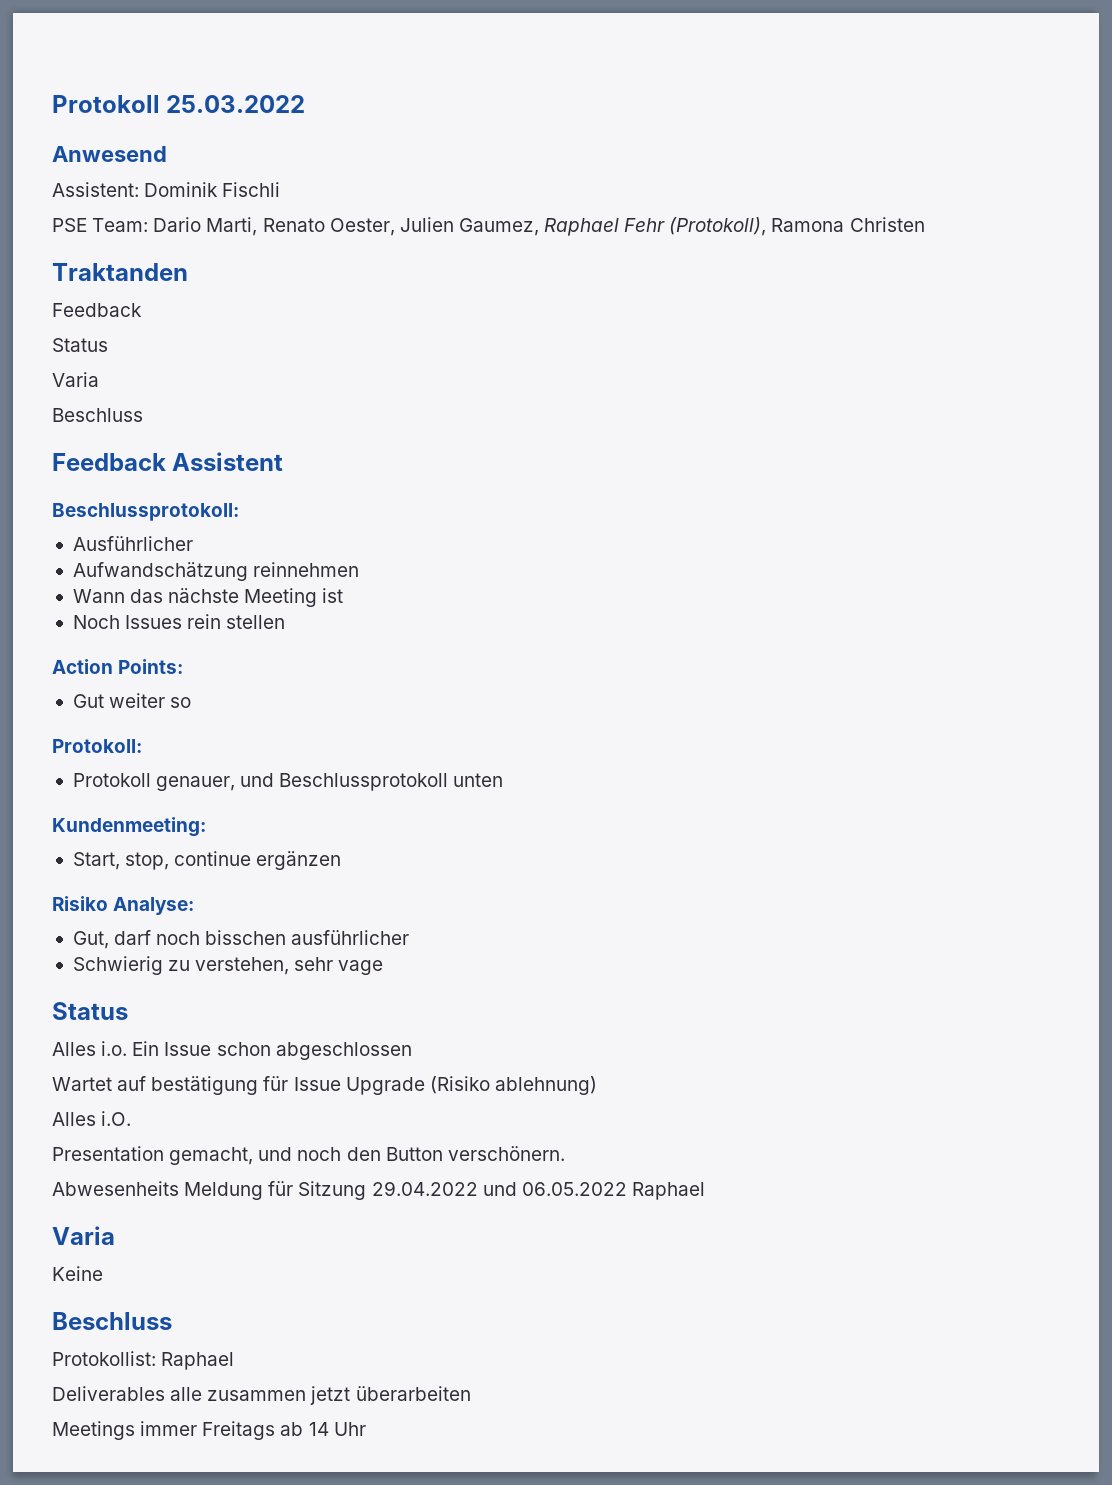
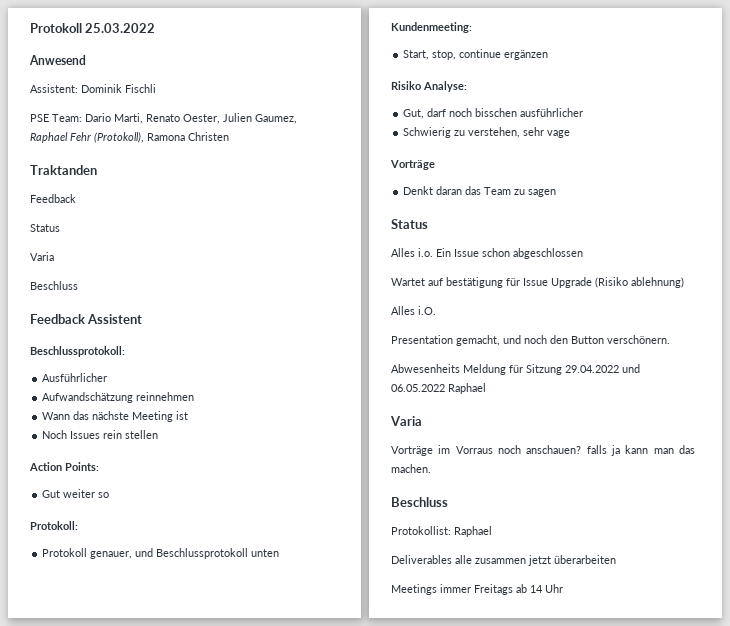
(384, 967) none -> [390,160,435,170] [403,186,557,197] // Vorträge // Denkt daran das Team zu sagen
[52,1266,103,1281] Keine -> [391,445,695,456] [391,464,431,473] Vorträge im Vorraus noch anschauen? falls ja kann man das machen.

